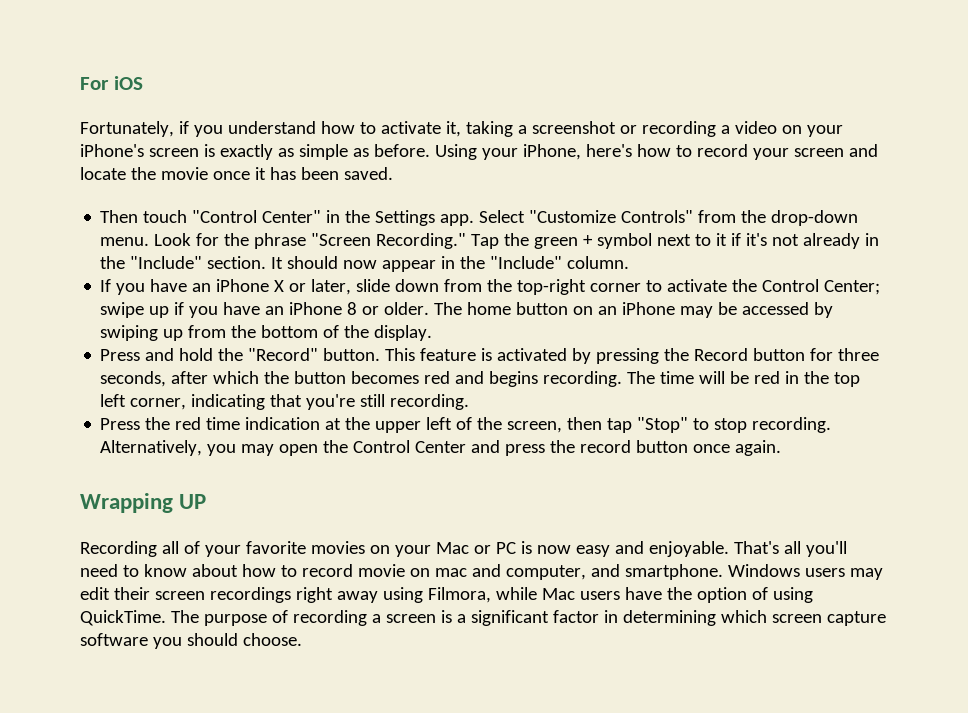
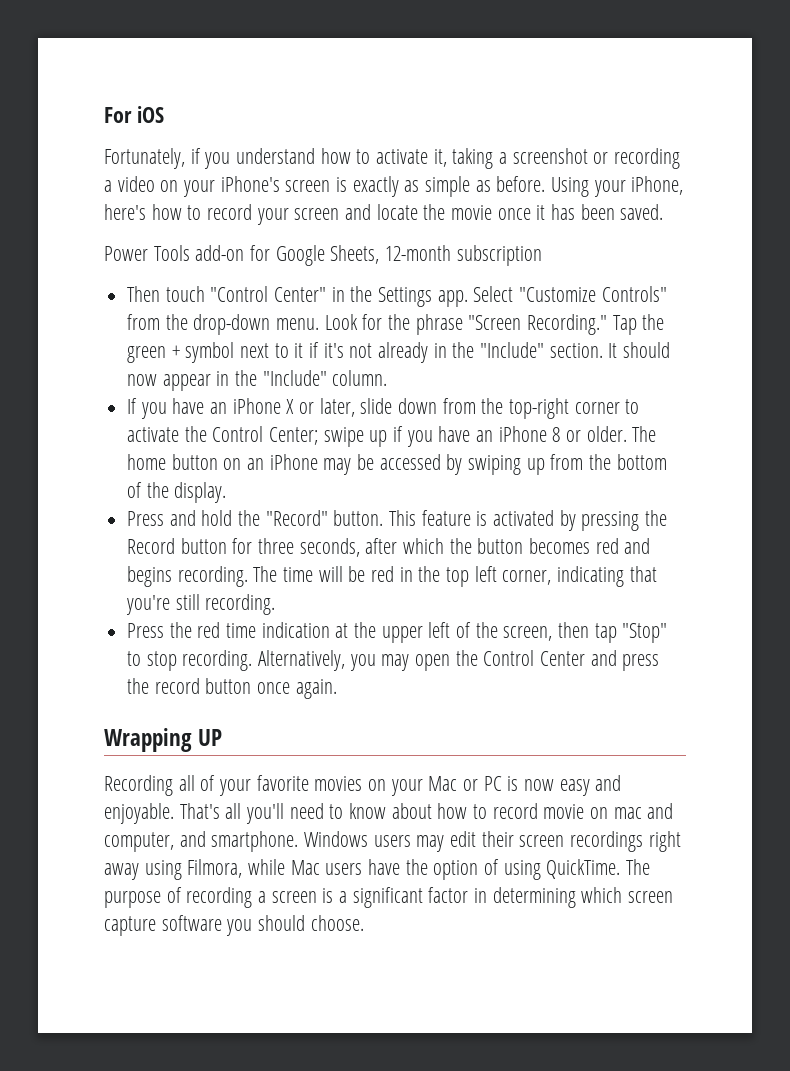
(393, 173) none -> [104,245,542,266] // Power Tools add-on for Google Sheets, 12-month subscription

